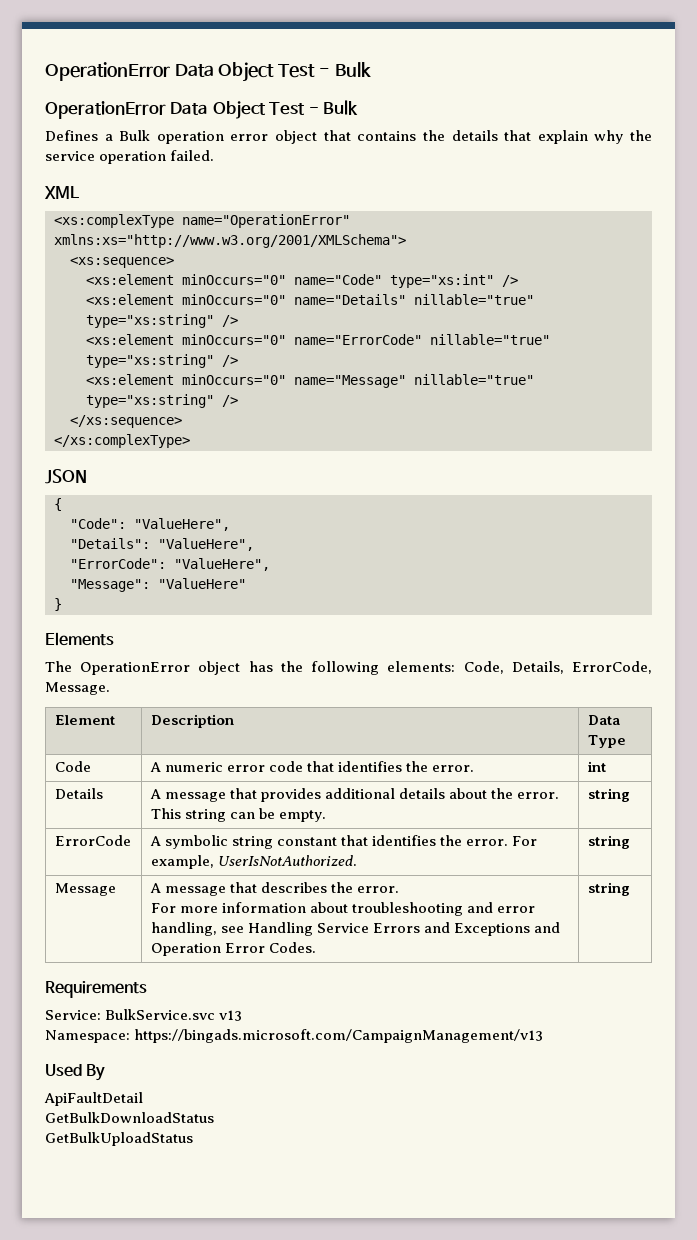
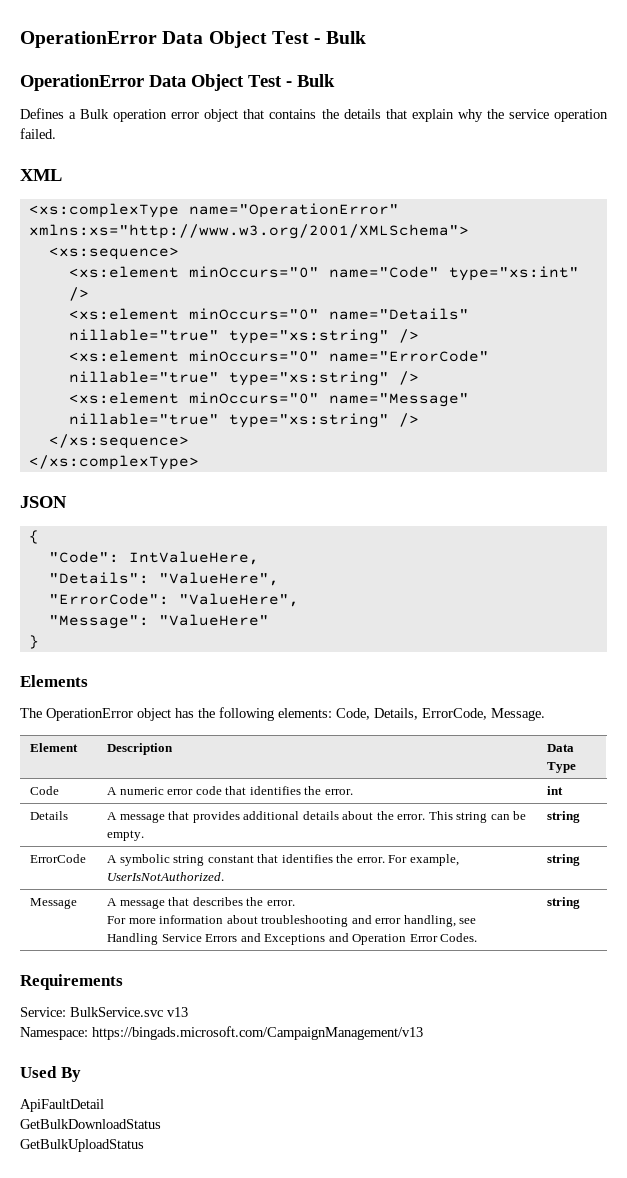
[134,518,230,531] "ValueHere", -> [128,551,259,565] IntValueHere,

